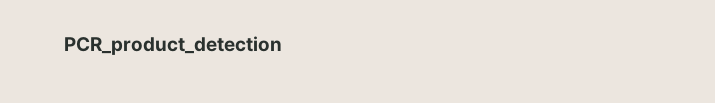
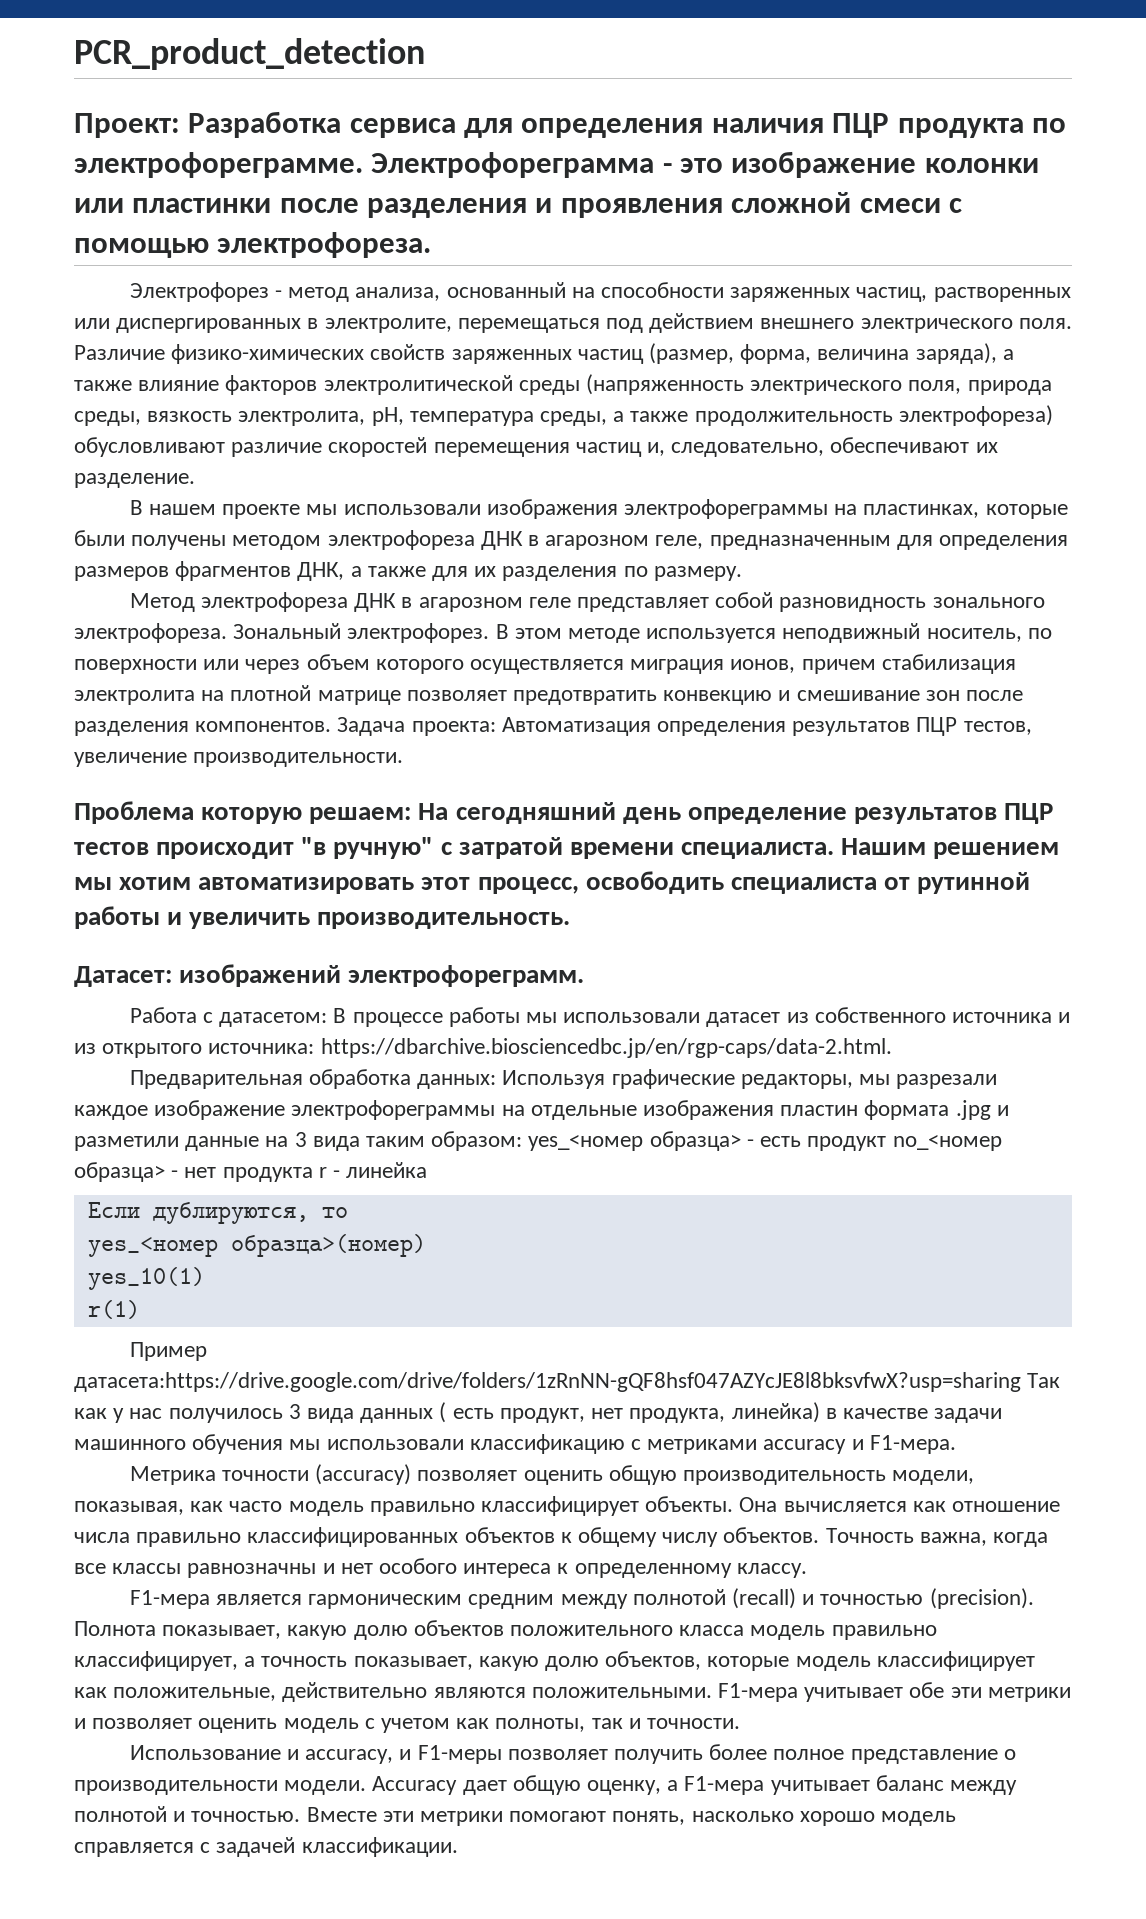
(282, 45) none -> [74,111,1066,138] [74,151,1039,178] [74,192,962,218] [74,232,432,258] [129,282,1071,302] [74,313,1072,333] [74,343,1014,364] [74,374,1052,395] [74,405,1053,426] [74,437,998,457] [74,473,195,488] [129,499,1068,519] [74,530,1069,550] [74,561,742,581] [129,592,1045,612] [74,623,1052,643] [74,654,1016,674] [74,685,1024,705] [74,717,1032,736] [74,752,404,767] [74,801,1054,824] [74,837,1060,859] [74,871,1031,894] [74,906,571,929] [74,964,585,987] [129,1007,1071,1027] [74,1038,892,1058] [129,1069,998,1089] [74,1100,1009,1120] [74,1131,1002,1151] [74,1162,428,1182] [87,1202,348,1224] [87,1234,426,1257] [87,1267,205,1290] [87,1300,140,1319] [129,1342,207,1361] [74,1372,1061,1392] [74,1402,1003,1423] [74,1434,956,1454] [129,1464,975,1485] [74,1496,1061,1516] [74,1527,1049,1547] [74,1558,807,1578] [129,1588,1034,1609] [74,1620,937,1640] [74,1651,1035,1671] [74,1682,1071,1702] [74,1718,741,1733] [129,1744,1016,1764] [74,1775,1018,1795] [74,1806,957,1826] [74,1837,458,1857] // Проект: Разработка сервиса для определения наличия ПЦР продукта по электрофореграмме. Электрофореграмма - это изображение колонки или пластинки после разделения и проявления сложной смеси с помощью электрофореза. // Электрофорез - метод анализа, основанный на способности заряженных частиц, растворенных или диспергированных в электролите, перемещаться под действием внешнего электрического поля. Различие физико-химических свойств заряженных частиц (размер, форма, величина заряда), а также влияние факторов электролитической среды (напряженность электрического поля, природа среды, вязкость электролита, рН, температура среды, а также продолжительность электрофореза) обусловливают различие скоростей перемещения частиц и, следовательно, обеспечивают их разделение. // В нашем проекте мы использовали изображения электрофореграммы на пластинках, которые были получены методом электрофореза ДНК в агарозном геле, предназначенным для определения размеров фрагментов ДНК, а также для их разделения по размеру. // Метод электрофореза ДНК в агарозном геле представляет собой разновидность зонального электрофореза. Зональный электрофорез. В этом методе используется неподвижный носитель, по поверхности или через объем которого осуществляется миграция ионов, причем стабилизация электролита на плотной матрице позволяет предотвратить конвекцию и смешивание зон после разделения компонентов. Задача проекта: Автоматизация определения результатов ПЦР тестов, увеличение производительности. // Проблема которую решаем: На сегодняшний день определение результатов ПЦР тестов происходит "в ручную" с затратой времени специалиста. Нашим решением мы хотим автоматизировать этот процесс, освободить специалиста от рутинной работы и увеличить производительность. // Датасет: изображений электрофореграмм. // Работа с датасетом: В процессе работы мы использовали датасет из собственного источника и из открытого источника: https://dbarchive.biosciencedbc.jp/en/rgp-caps/data-2.html. // Предварительная обработка данных: Используя графические редакторы, мы разрезали каждое изображение электрофореграммы на отдельные изображения пластин формата .jpg и разметили данные на 3 вида таким образом: yes_<номер образца> - есть продукт no_<номер образца> - нет продукта r - линейка // Если дублируются, то // yes_<номер образца>(номер) // yes_10(1) // r(1) // Пример датасета:https://drive.google.com/drive/folders/1zRnNN-gQF8hsf047AZYcJE8l8bksvfwX?usp=sharing Так как у нас получилось 3 вида данных ( есть продукт, нет продукта, линейка) в качестве задачи машинного обучения мы использовали классификацию с метриками accuracy и F1-мера. // Метрика точности (accuracy) позволяет оценить общую производительность модели, показывая, как часто модель правильно классифицирует объекты. Она вычисляется как отношение числа правильно классифицированных объектов к общему числу объектов. Точность важна, когда все классы равнозначны и нет особого интереса к определенному классу. // F1-мера является гармоническим средним между полнотой (recall) и точностью (precision). Полнота показывает, какую долю объектов положительного класса модель правильно классифицирует, а точность показывает, какую долю объектов, которые модель классифицирует как положительные, действительно являются положительными. F1-мера учитывает обе эти метрики и позволяет оценить модель с учетом как полноты, так и точности. // Использование и accuracy, и F1-меры позволяет получить более полное представление о производительности модели. Accuracy дает общую оценку, а F1-мера учитывает баланс между полнотой и точностью. Вместе эти метрики помогают понять, насколько хорошо модель справляется с задачей классификации.

